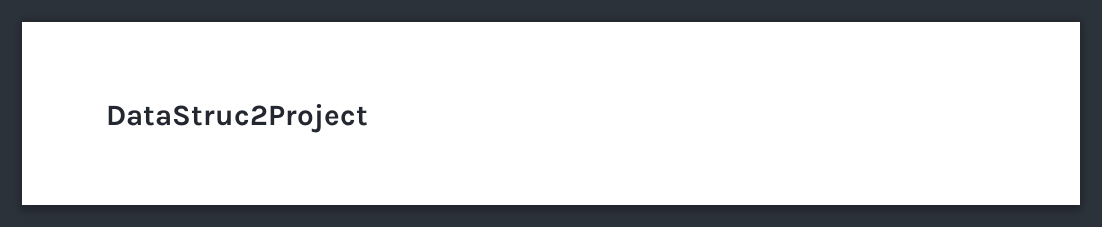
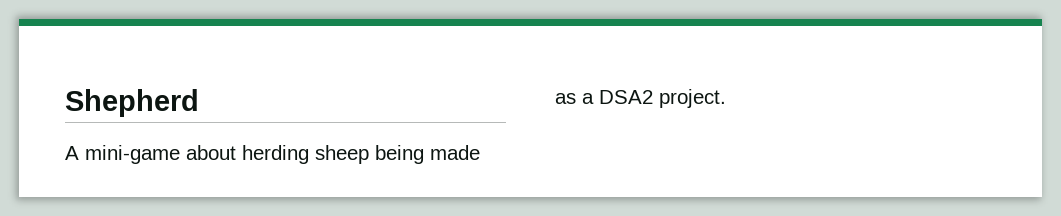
[106,104,368,133] DataStruc2Project -> [65,89,199,117] [65,145,480,164] [555,89,726,108] Shepherd // A mini-game about herding sheep being made as a DSA2 project.

